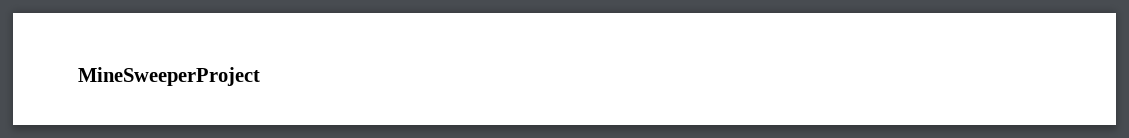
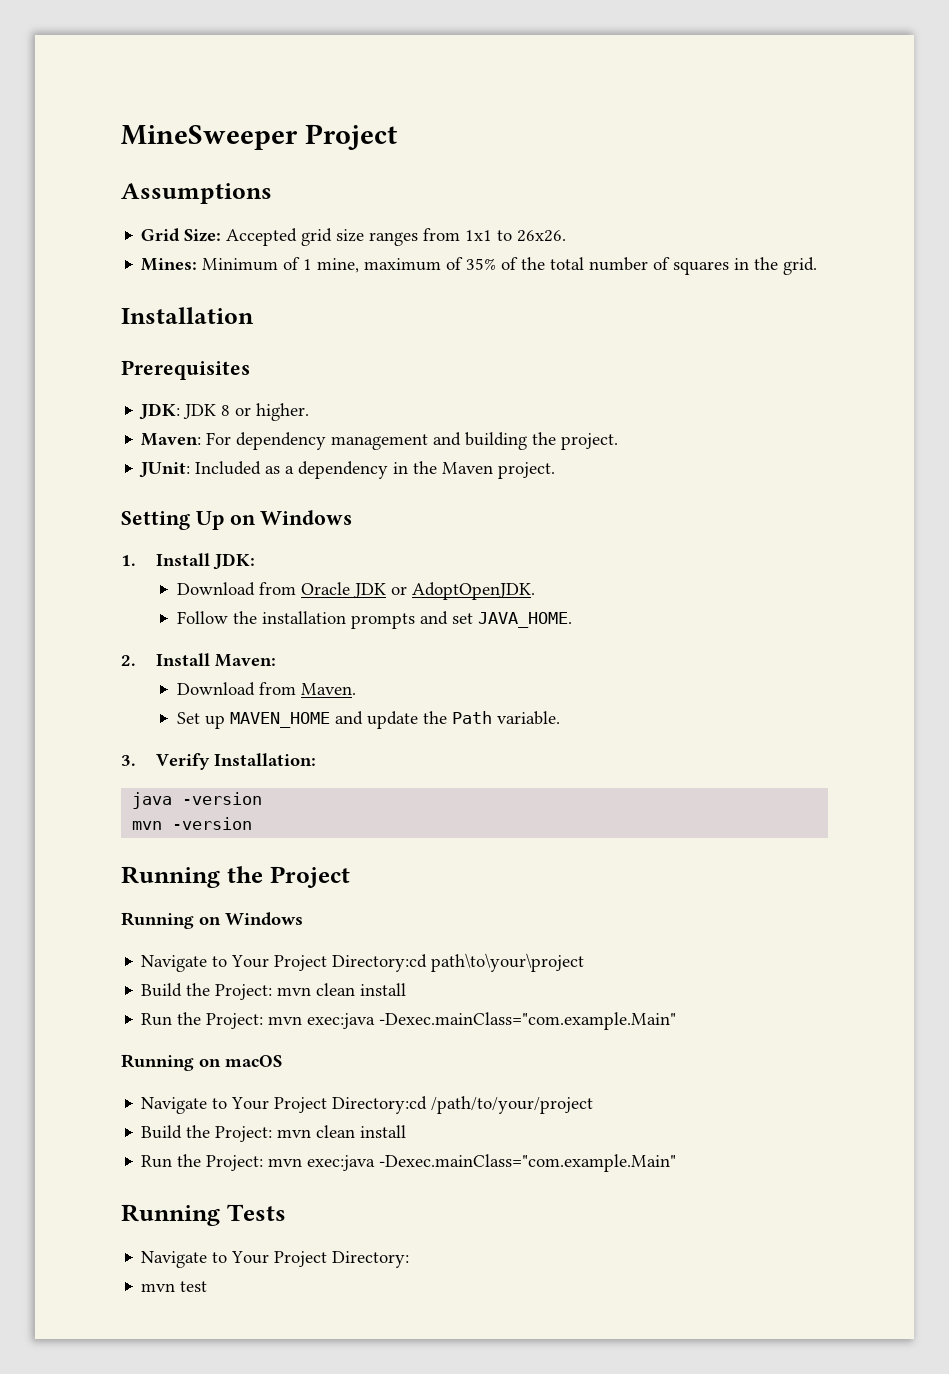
[78,67,260,86] MineSweeperProject -> [121,124,397,150] [121,183,272,204] [141,228,567,246] [141,257,818,275] [121,307,254,324] [121,360,250,380] [139,403,310,421] [141,432,619,450] [139,461,556,479] [121,510,353,530] [121,553,256,570] [176,582,535,600] [176,611,572,629] [121,653,277,667] [176,682,356,696] [176,711,560,729] [121,753,317,770] [132,792,263,809] [132,817,253,830] [121,866,350,888] [121,912,303,929] [141,953,585,972] [141,983,407,1000] [141,1012,677,1030] [121,1054,282,1071] [141,1096,594,1114] [141,1125,407,1142] [141,1154,677,1172] [121,1204,286,1226] [141,1251,410,1268] [141,1281,208,1292] MineSweeper Project // Assumptions // Grid Size: Accepted grid size ranges from 1x1 to 26x26. // Mines: Minimum of 1 mine, maximum of 35% of the total number of squares in the grid. // Installation // Prerequisites // JDK: JDK 8 or higher. // Maven: For dependency management and building the project. // JUnit: Included as a dependency in the Maven project. // Setting Up on Windows // 1. Install JDK: // Download from Oracle JDK or AdoptOpenJDK. // Follow the installation prompts and set JAVA_HOME. // 2. Install Maven: // Download from Maven. // Set up MAVEN_HOME and update the Path variable. // 3. Verify Installation: // java -version // mvn -version // Running the Project // Running on Windows // Navigate to Your Project Directory:cd path\to\your\project // Build the Project: mvn clean install // Run the Project: mvn exec:java -Dexec.mainClass="com.example.Main" // Running on macOS // Navigate to Your Project Directory:cd /path/to/your/project // Build the Project: mvn clean install // Run the Project: mvn exec:java -Dexec.mainClass="com.example.Main" // Running Tests // Navigate to Your Project Directory: // mvn test

